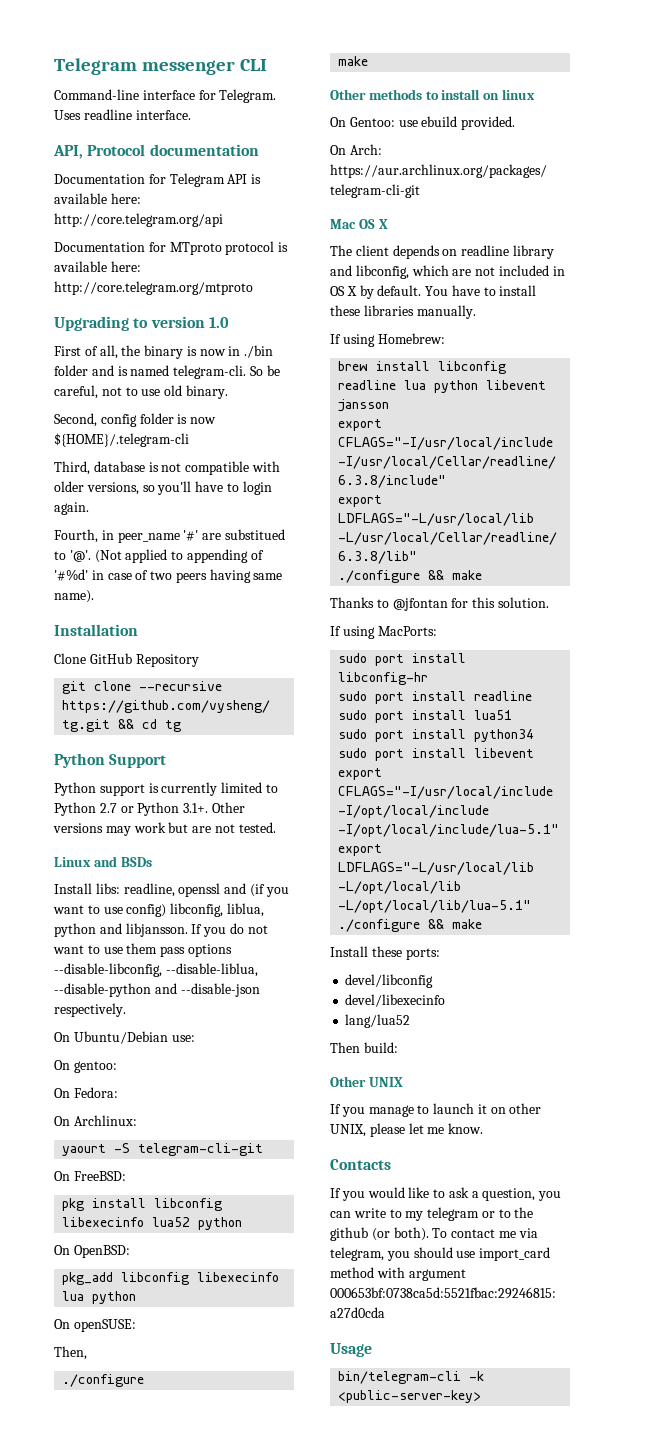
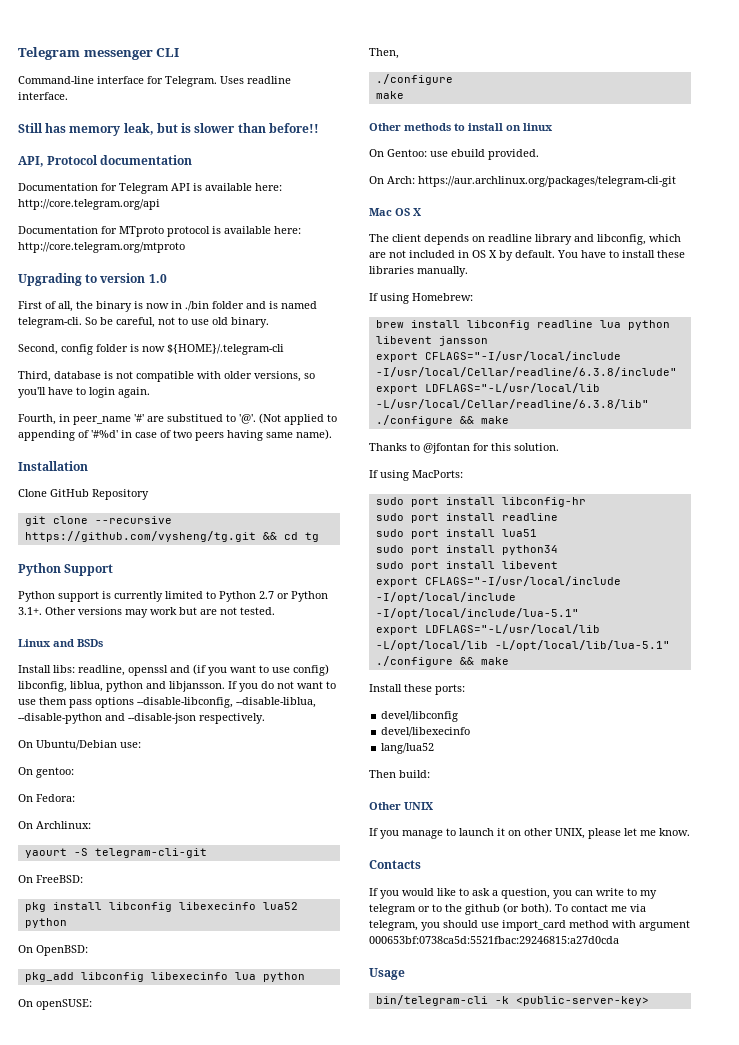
(191, 115) none -> [18,123,319,136] // Still has memory leak, but is slower than before!!

